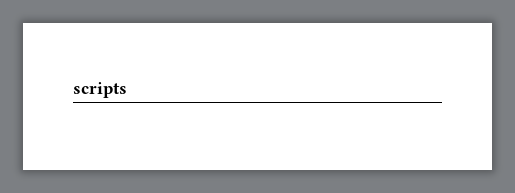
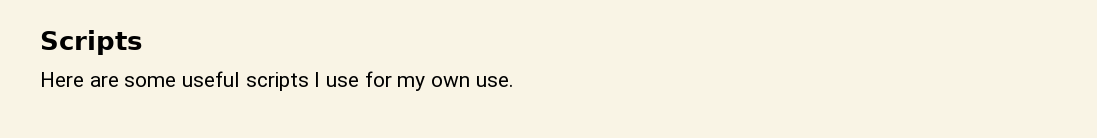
[73,82,127,98] scripts -> [40,30,142,55] [40,71,514,91] Scripts // Here are some useful scripts I use for my own use.

